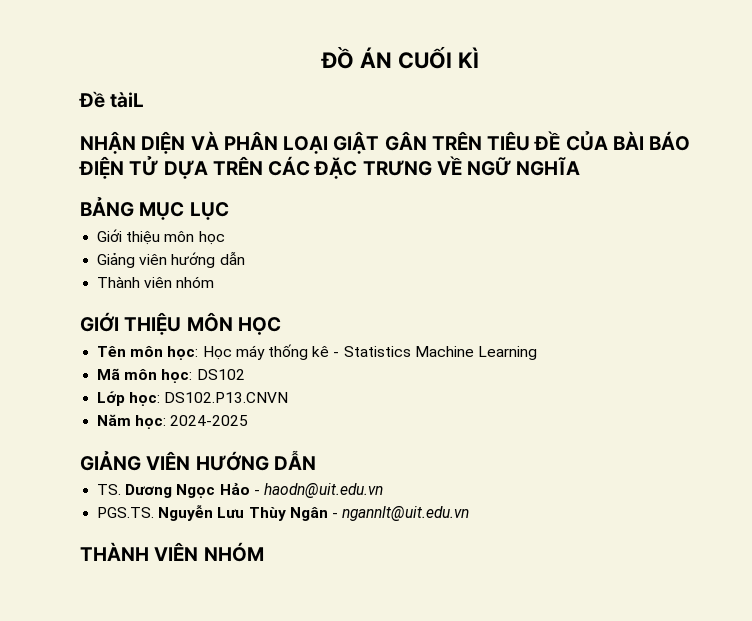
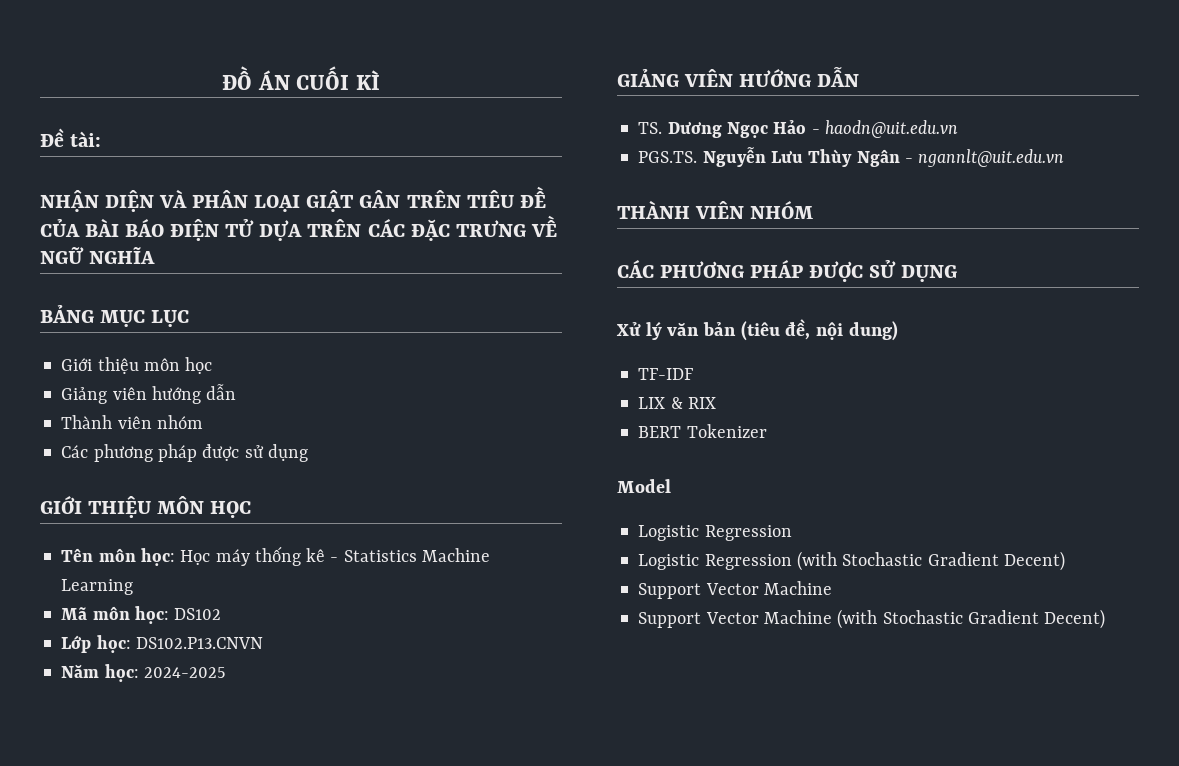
[110,92,145,108] tàiL -> [70,131,102,147] tài:
(215, 282) none -> [61,444,308,462] // Các phương pháp được sử dụng
(264, 552) none -> [617,259,958,282] [616,319,898,341] [638,368,694,380] [638,397,716,409] [638,424,767,438] [617,479,671,493] [638,525,792,541] [638,551,1065,571] [638,581,832,599] [638,609,1106,629] // CÁC PHƯƠNG PHÁP ĐƯỢC SỬ DỤNG // Xử lý văn bản (tiêu đề, nội dung) // TF-IDF // LIX & RIX // BERT Tokenizer // Model // Logistic Regression // Logistic Regression (with Stochastic Gradient Decent) // Support Vector Machine // Support Vector Machine (with Stochastic Gradient Decent)

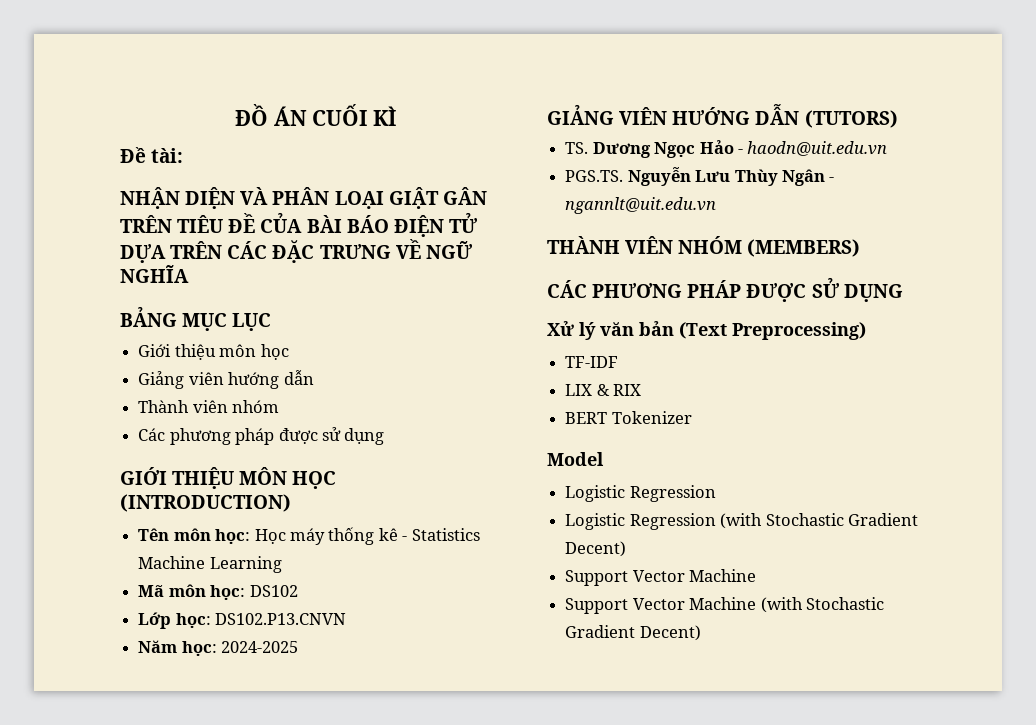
(252, 509) none -> [120,494,291,512] (INTRODUCTION)
(860, 76) none -> [804,110,898,128] (TUTORS)
(814, 210) none -> [747,239,861,257] (MEMBERS)
[740,319,898,341] (tiêu đề, nội dung) -> [679,322,866,340] (Text Preprocessing)

